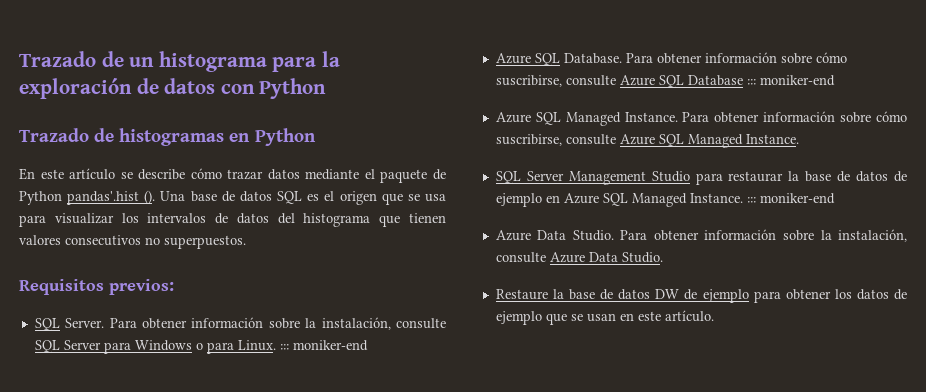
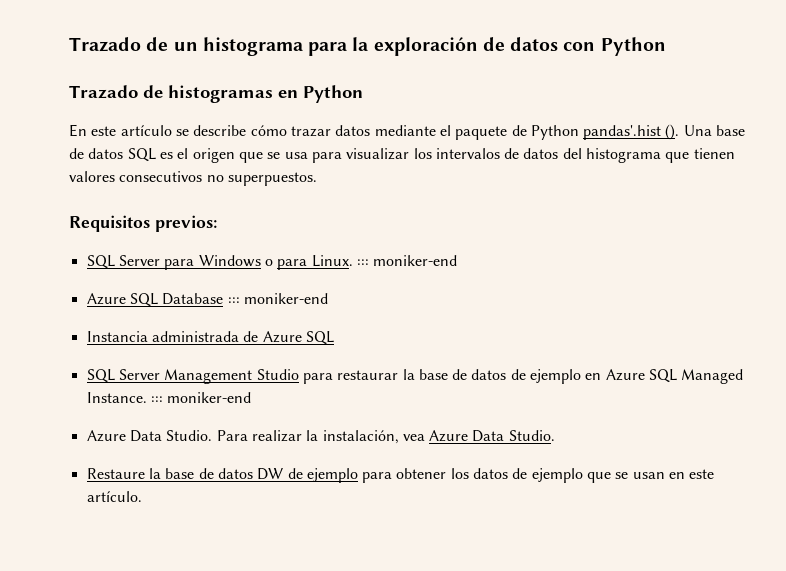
[65,317,447,330] [34,340,60,353] Server. Para obtener información sobre la instalación, consulte SQL -> (115, 262) none
[563,52,847,64] [495,75,684,88] Database. Para obtener información sobre cómo suscribirse, consulte Azure SQL -> (158, 300) none
[495,111,907,126] [495,134,799,148] Azure SQL Managed Instance. Para obtener información sobre cómo suscribirse, consulte Azure SQL Managed Instance. -> [86,331,334,345] Instancia administrada de Azure SQL
[653,229,907,242] [495,252,546,263] obtener información sobre la instalación, consulte -> [251,430,425,444] realizar la instalación, vea

